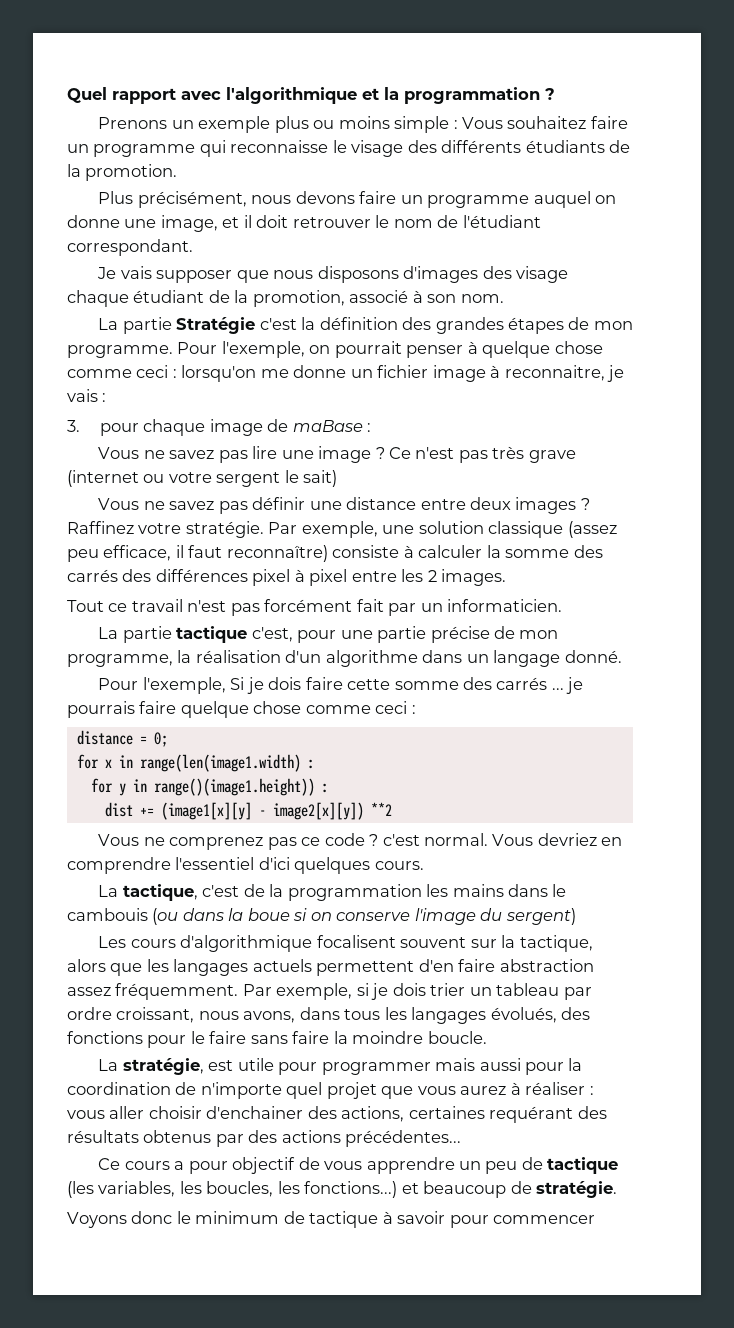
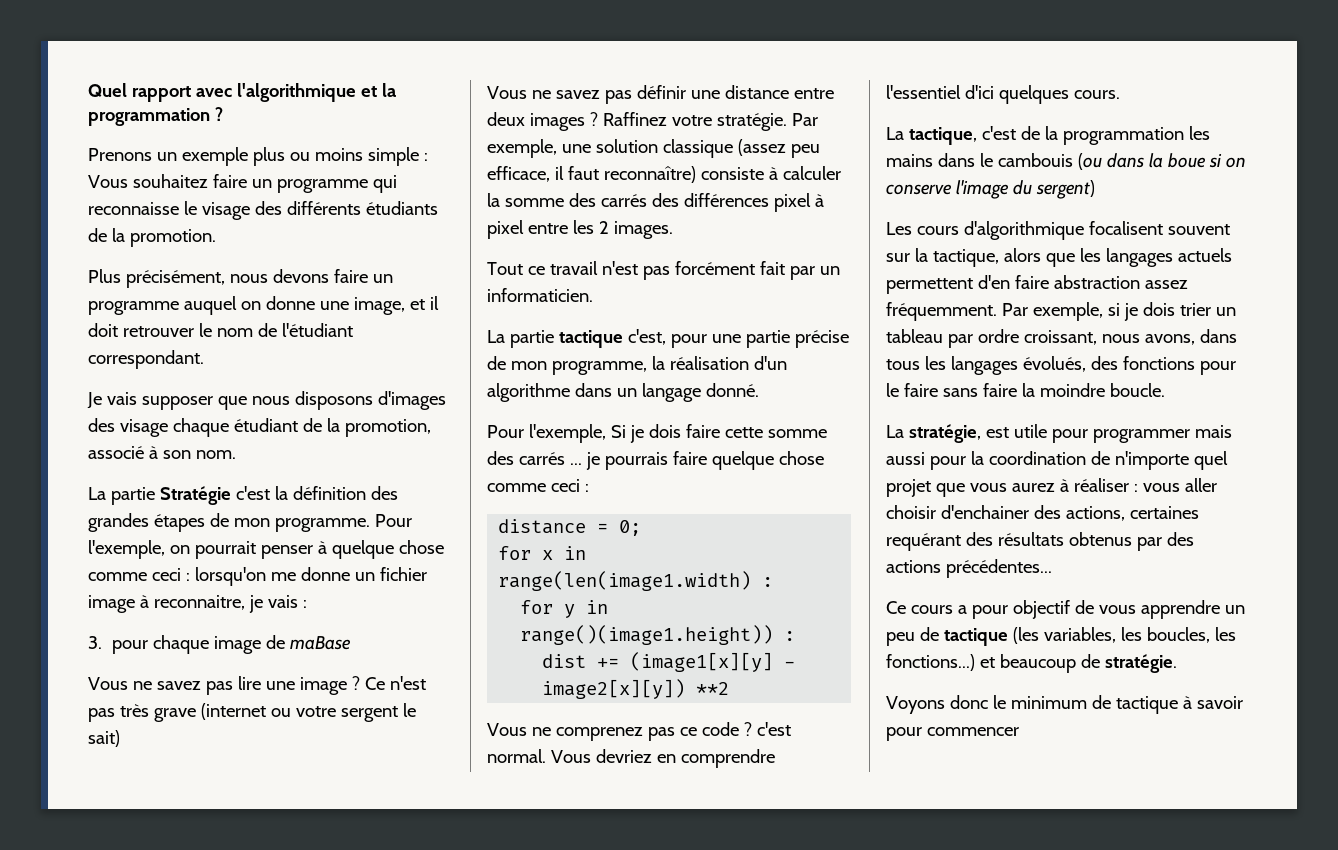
[366,423,371,432] : -> (352, 643) none

